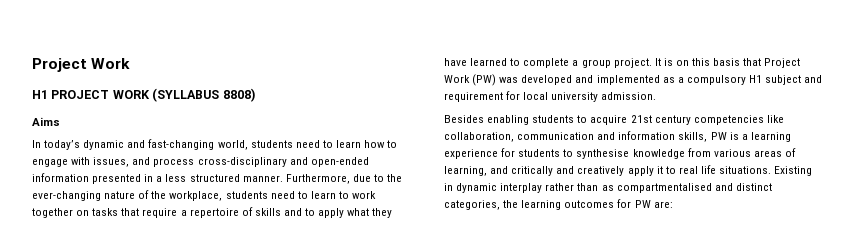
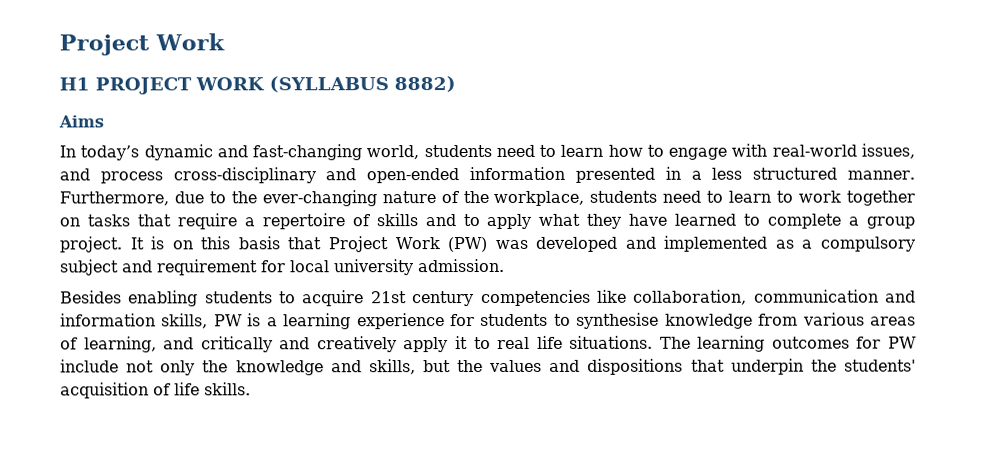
[222,88,256,102] 8808) -> [394,76,456,93] 8882)
(91, 161) none -> [771,144,857,157] real-world
[748,75,762,83] H1 -> (916, 244) none
[774,166,813,176] [444,183,772,193] [444,199,673,210] Existing in dynamic interplay rather than as compartmentalised and distinct categories, the learning outcomes for PW are: -> [659,335,917,352] [60,358,916,376] [60,382,251,399] The learning outcomes for PW include not only the knowledge and skills, but the values and dispositions that underpin the students' acquisition of life skills.

